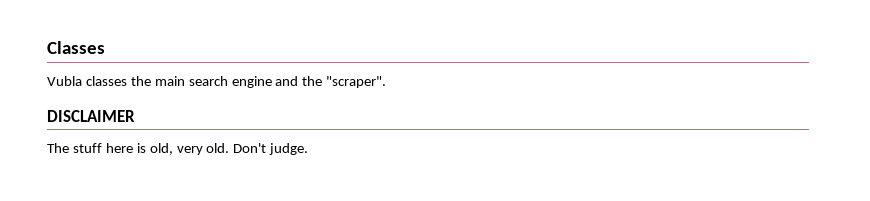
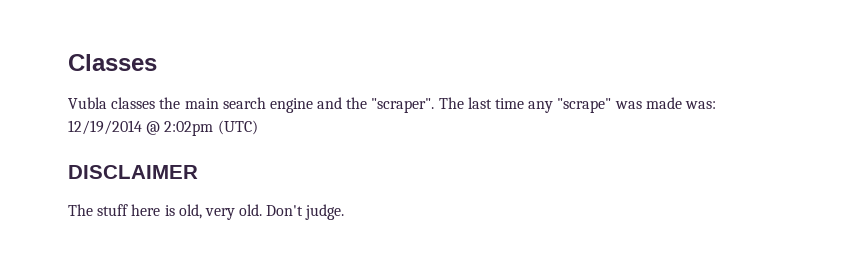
(387, 82) none -> [438,97,716,113] [68,120,258,136] The last time any "scrape" was made was: 12/19/2014 @ 2:02pm (UTC)

